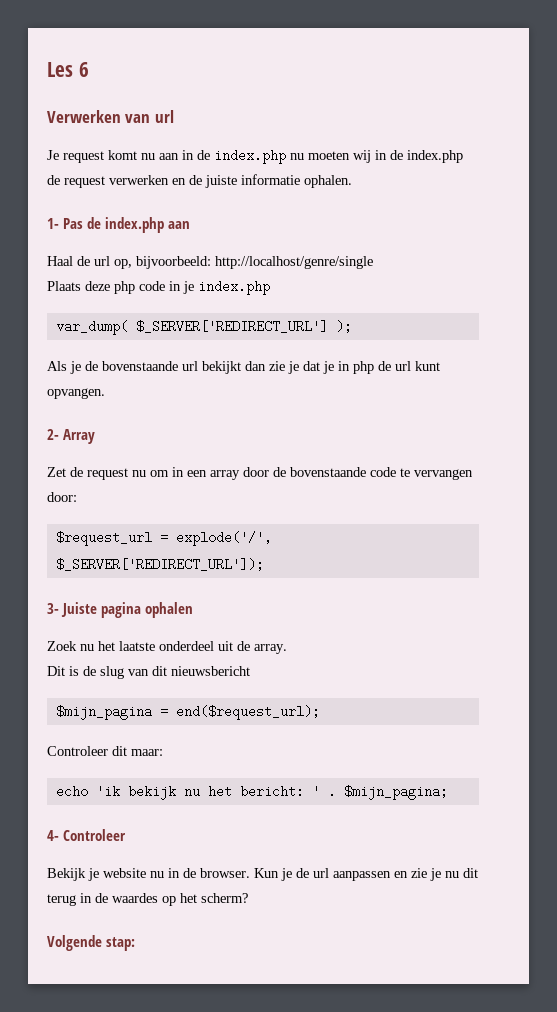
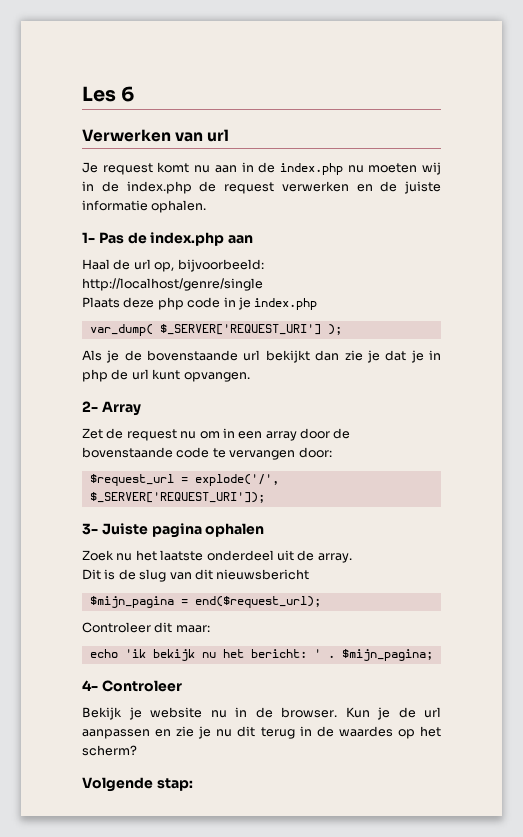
[135,320,328,333] $_SERVER['REDIRECT_URL'] -> [159,324,321,335] $_SERVER['REQUEST_URI']
[55,558,264,571] $_SERVER['REDIRECT_URL']); -> [89,492,265,503] $_SERVER['REQUEST_URI']);

